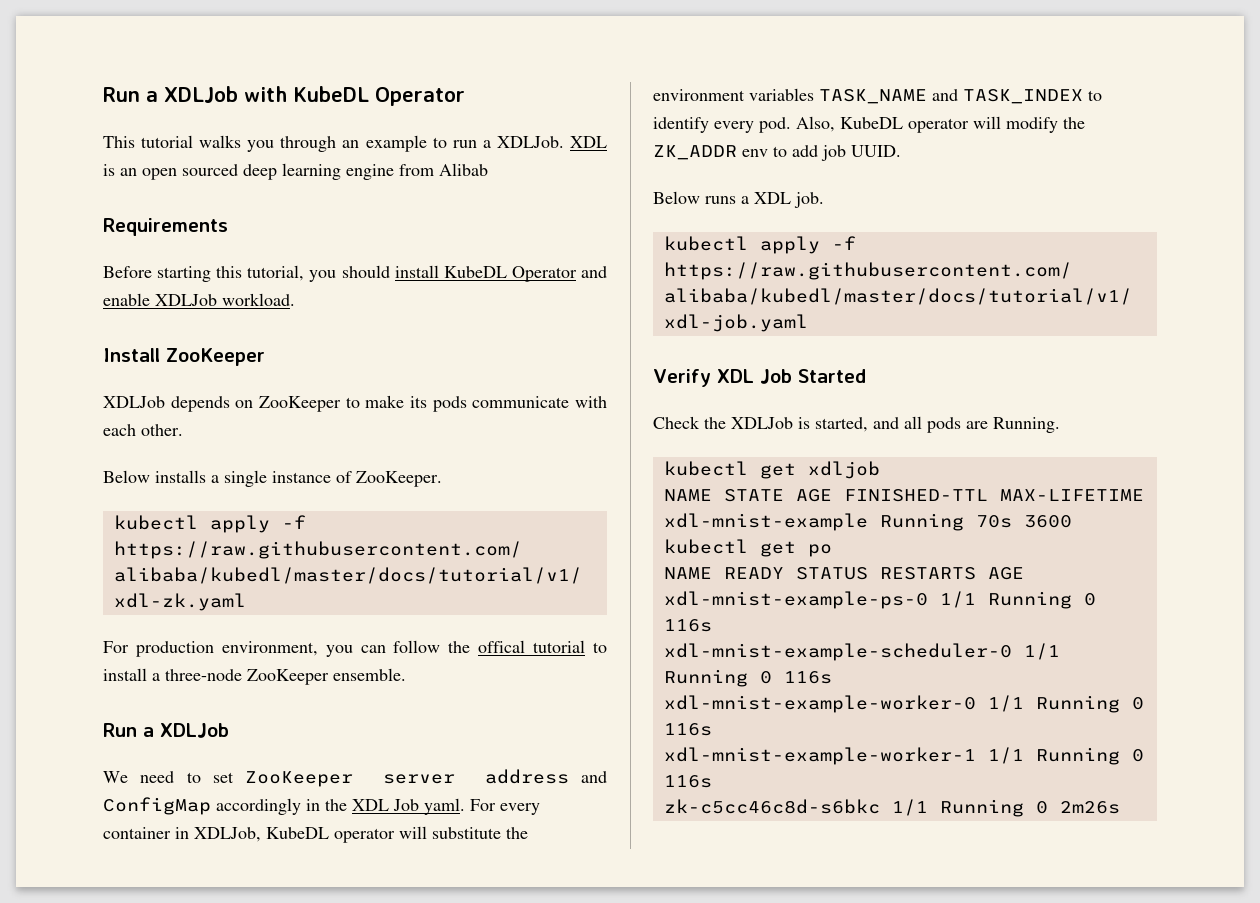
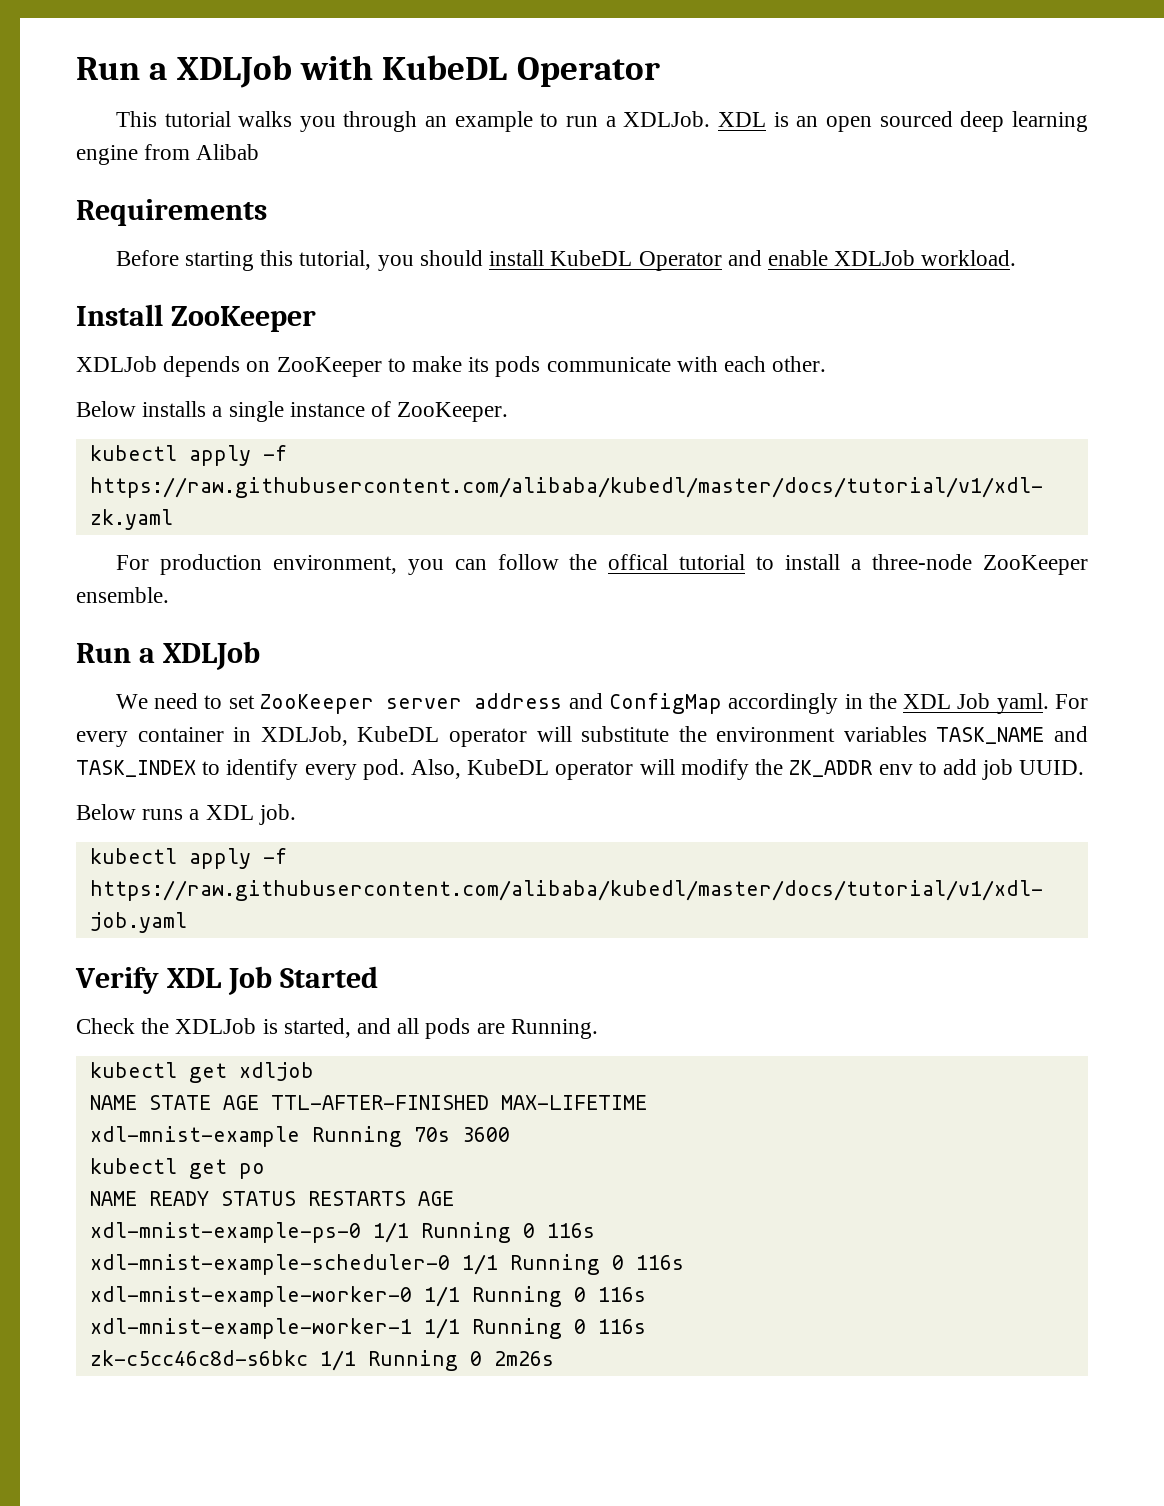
[843,489,988,502] FINISHED-TTL -> [270,1095,489,1110] TTL-AFTER-FINISHED

